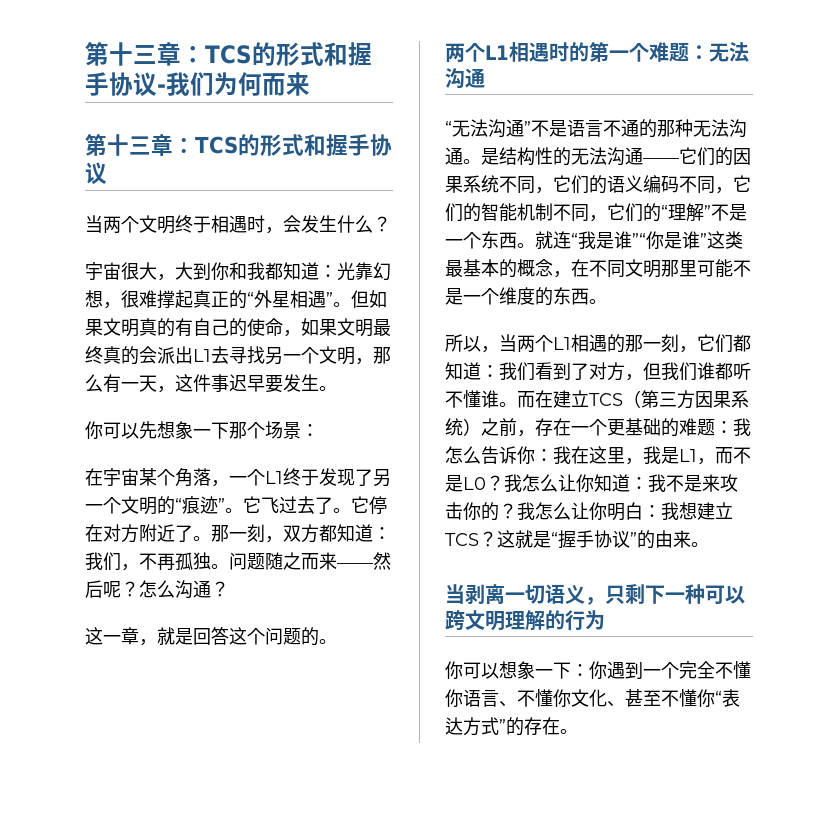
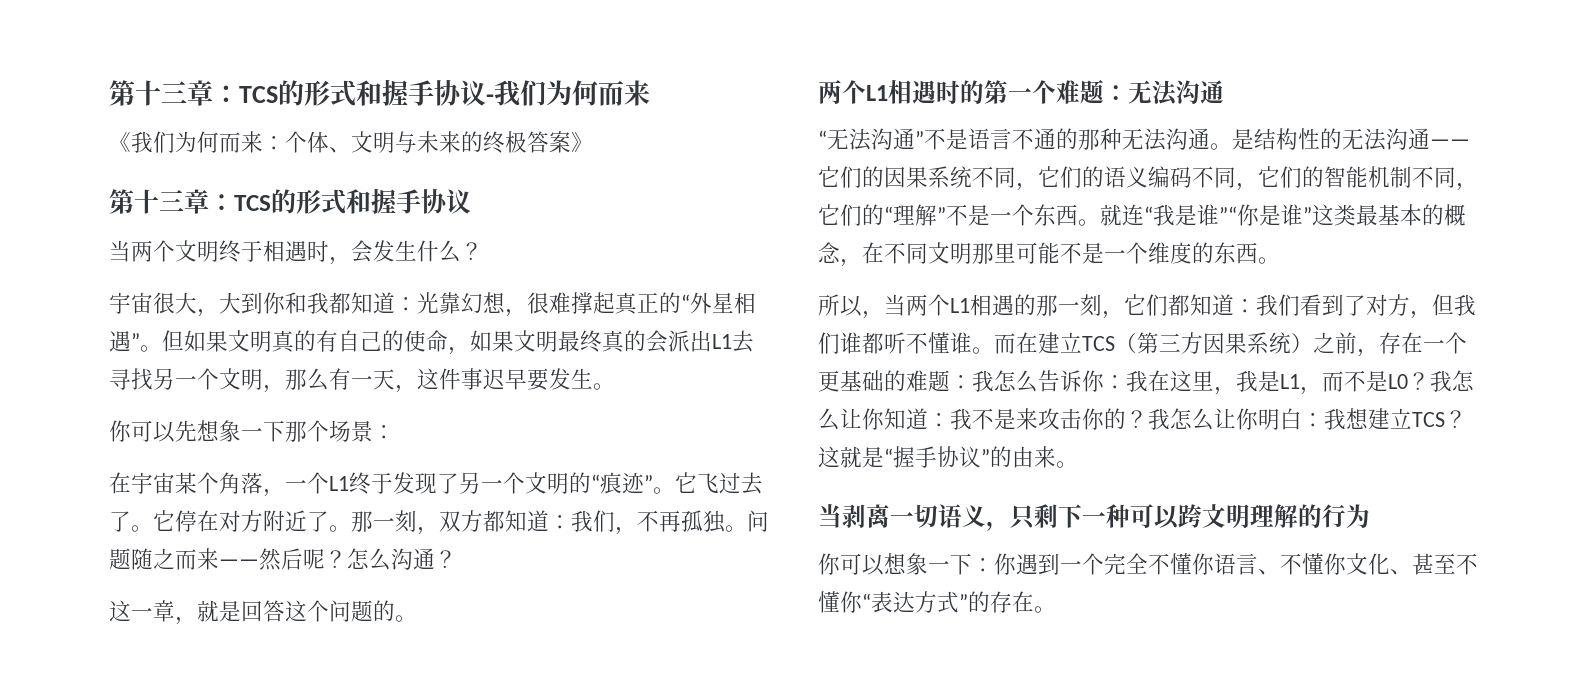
(310, 84) none -> [109,131,593,154] // 《我们为何而来：个体、文明与未来的终极答案》

